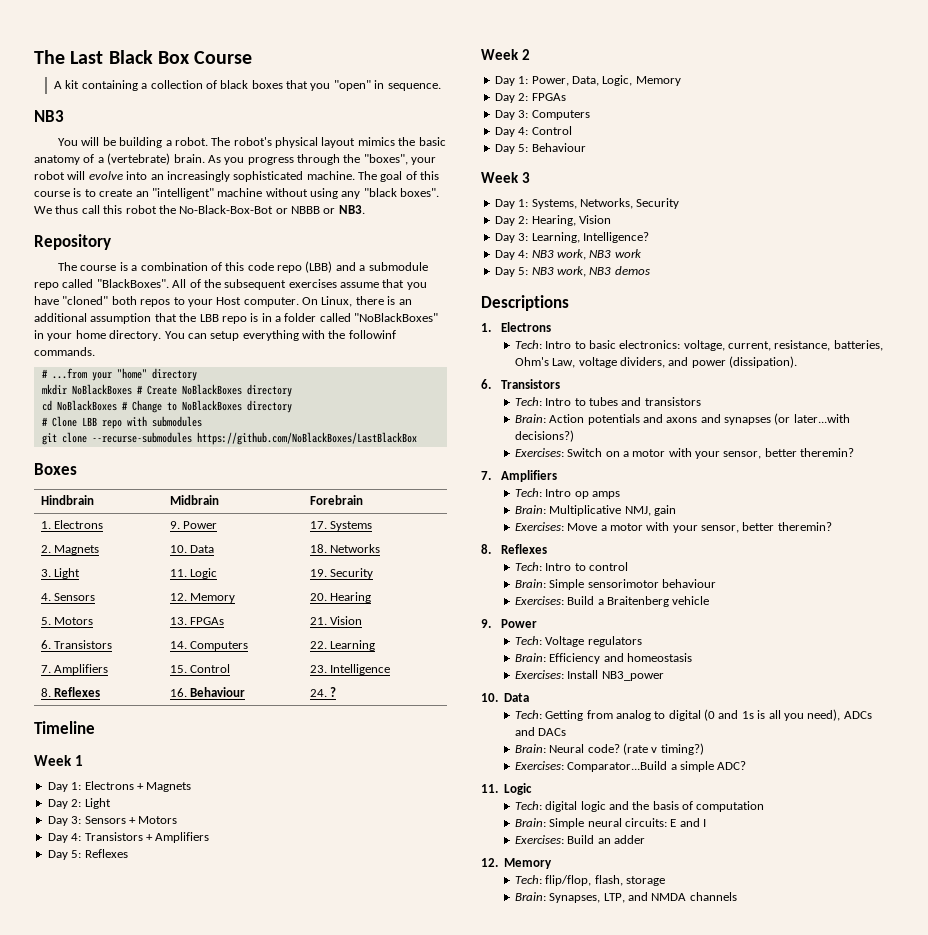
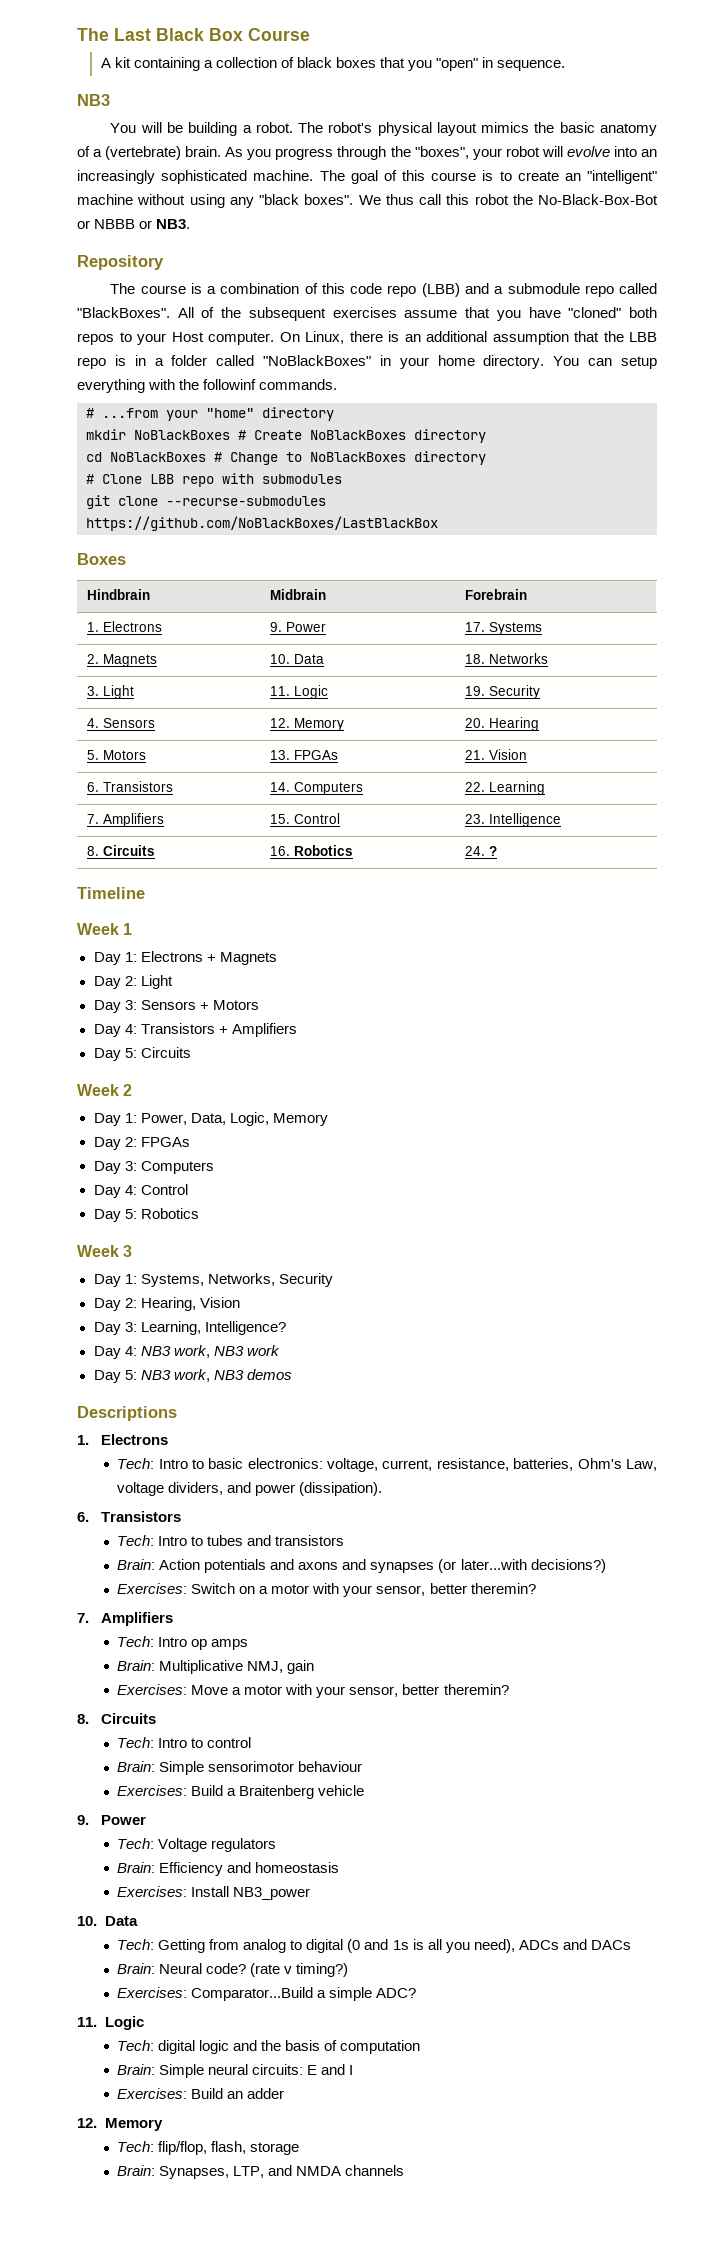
[54,687,101,697] Reflexes -> [103,845,156,856] Circuits
[190,687,246,697] Behaviour -> [294,845,354,856] Robotics
[84,849,128,858] Reflexes -> [140,1047,191,1058] Circuits
[531,143,586,152] Behaviour -> [140,1208,199,1219] Robotics
[501,544,548,554] Reflexes -> [100,1713,156,1724] Circuits

